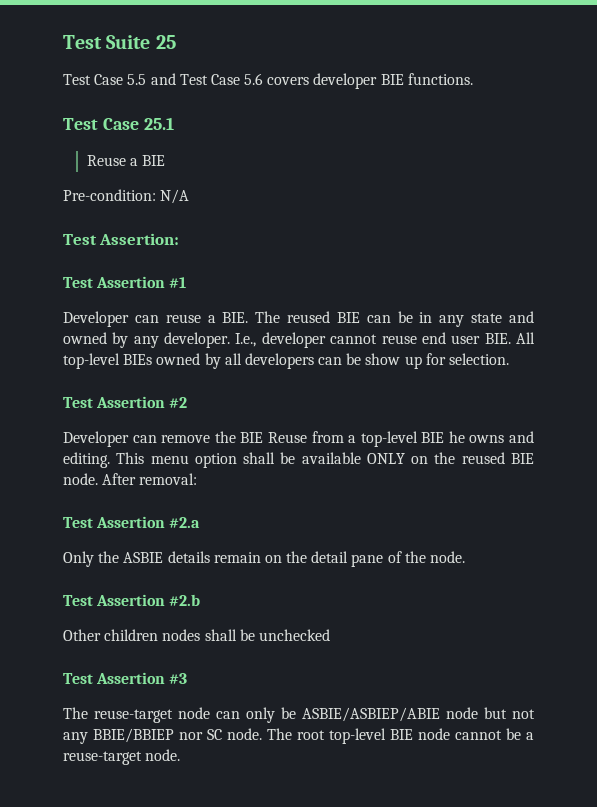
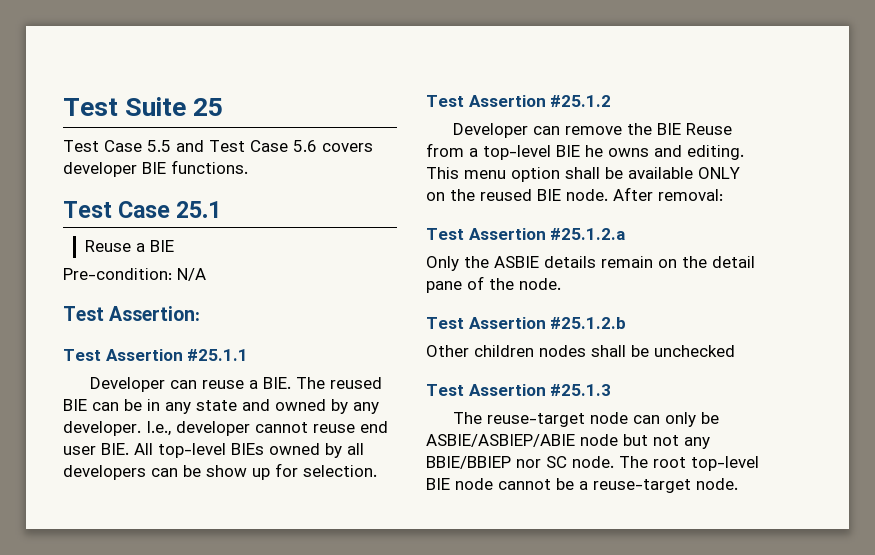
[169,277,187,288] #1 -> [187,349,249,361] #25.1.1
[169,397,188,408] #2 -> [550,95,612,107] #25.1.2
[169,517,201,528] #2.a -> [550,228,626,240] #25.1.2.a
[169,594,201,606] #2.b -> [550,317,627,329] #25.1.2.b
[169,673,188,684] #3 -> [550,384,612,396] #25.1.3

